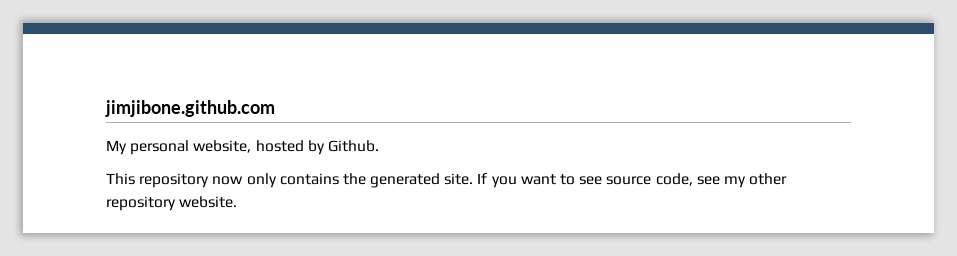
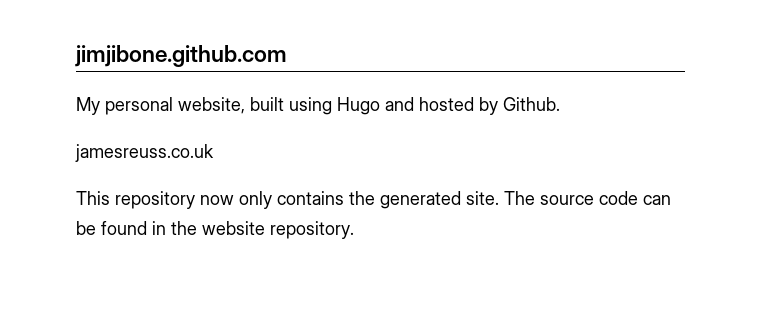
(252, 146) none -> [250,97,414,115] built using Hugo and
(379, 146) none -> [75,144,214,162] // jamesreuss.co.uk
[477,173,788,188] [106,196,238,211] If you want to see source code, see my other repository website. -> [504,191,671,205] [76,221,354,239] The source code can be found in the website repository.

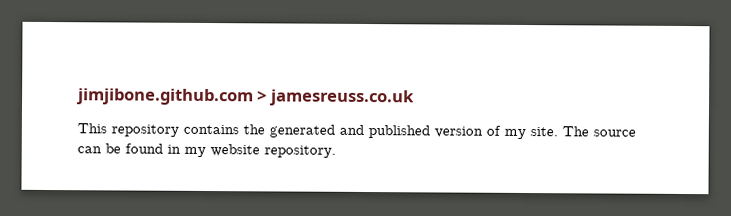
[76,97,560,115] // My personal website, built using Hugo and hosted by Github. // -> [257,90,268,102] >
[200,191,272,209] now only -> (179, 130) none
(461, 200) none -> [339,124,526,140] and published version of my
[599,191,638,205] code -> (636, 133) none
[171,221,197,235] the -> [184,146,206,157] my

